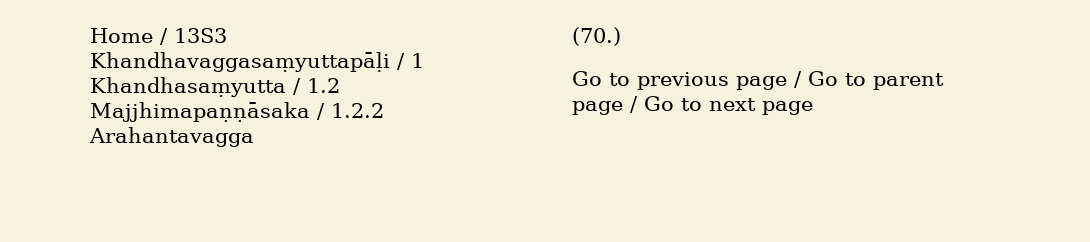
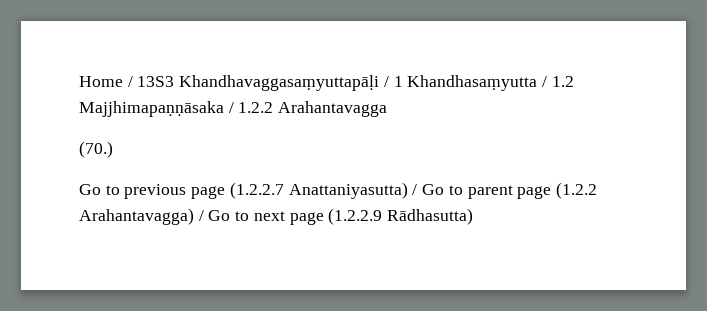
(787, 83) none -> [229,182,408,199] (1.2.2.7 Anattaniyasutta)
(623, 108) none -> [555,182,597,199] [79,208,194,225] (1.2.2 Arahantavagga)
(813, 108) none -> [328,208,474,225] (1.2.2.9 Rādhasutta)

